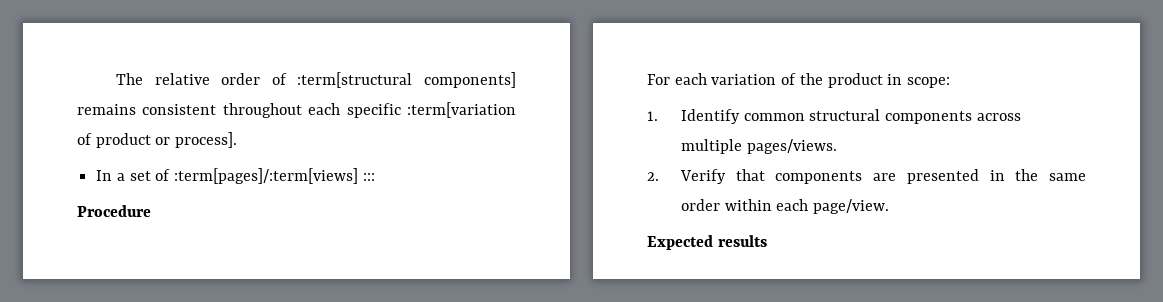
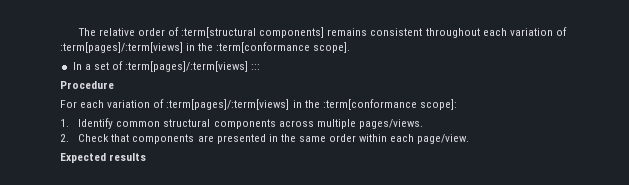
[346,102,516,118] [77,132,238,148] specific :term[variation of product or process]. -> [509,27,567,36] [60,42,351,53] variation of :term[pages]/:term[views] in the :term[conformance scope].
[799,73,951,88] the product in scope: -> [166,99,457,110] :term[pages]/:term[views] in the :term[conformance scope]:
[680,169,727,184] Verify -> [78,134,110,142] Check

